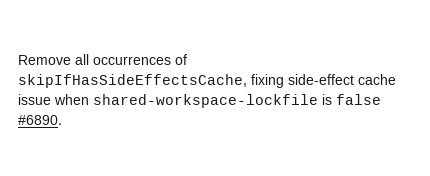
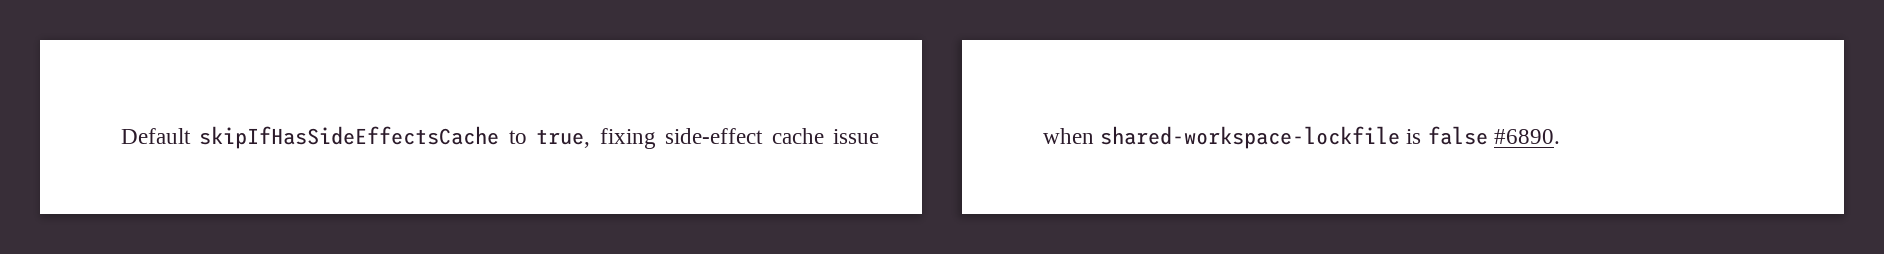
[18,54,187,65] [18,74,247,88] Remove all occurrences of skipIfHasSideEffectsCache, -> [121,126,591,149] Default skipIfHasSideEffectsCache to true,

